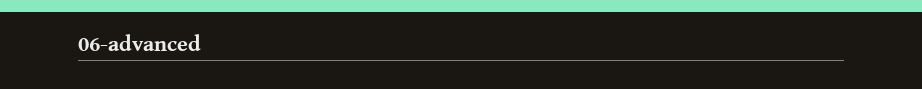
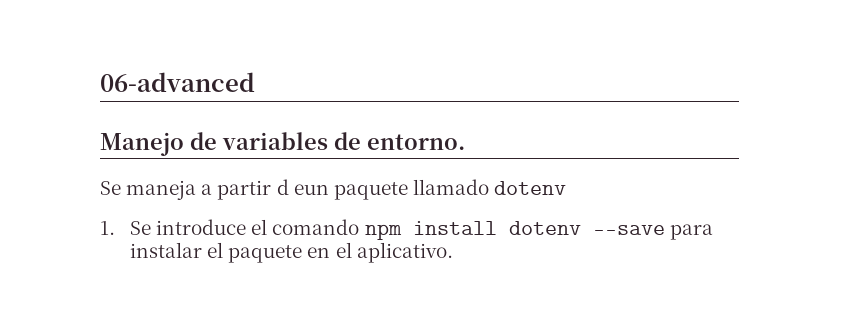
(201, 42) none -> [100,132,465,156] [100,179,567,200] [100,219,713,240] [130,242,453,263] // Manejo de variables de entorno. // Se maneja a partir d eun paquete llamado dotenv // 1. Se introduce el comando npm install dotenv --save para instalar el paquete en el aplicativo.

